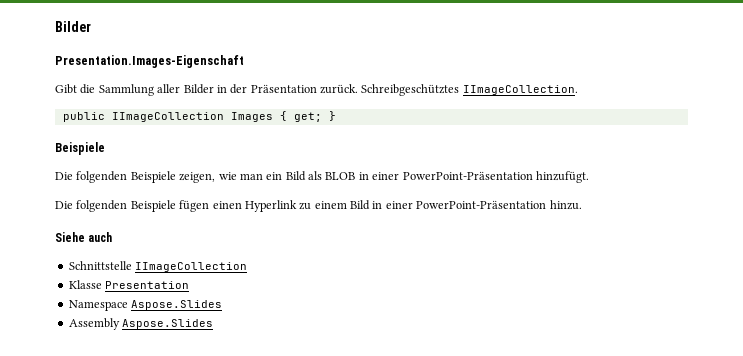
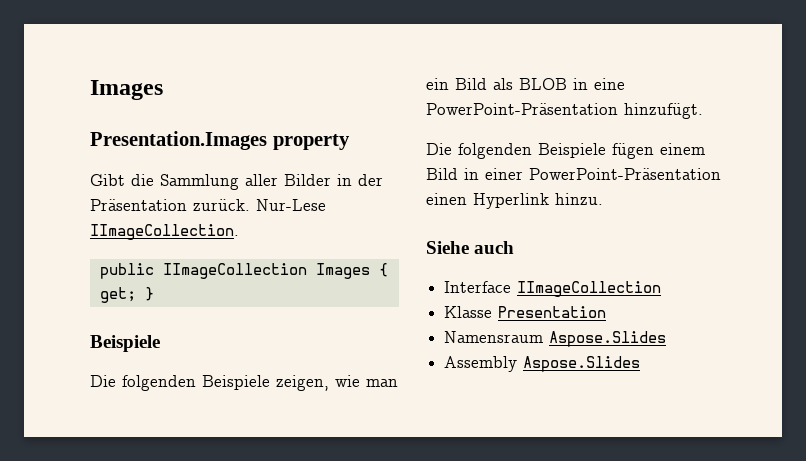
[55,21,91,32] [55,55,244,68] Bilder // Presentation.Images-Eigenschaft -> [90,80,163,100] [90,131,350,150] Images // Presentation.Images property
[361,84,460,96] Schreibgeschütztes -> [256,199,326,211] Nur-Lese
[372,172,400,180] einer -> [594,78,625,90] eine
[212,200,312,212] einen Hyperlink zu -> (654, 151) none
(547, 204) none -> [426,193,549,209] einen Hyperlink
[68,261,132,270] Schnittstelle -> [444,281,512,293] Interface
[68,300,128,311] Namespace -> [444,331,544,343] Namensraum

